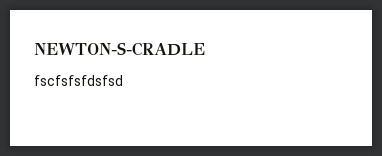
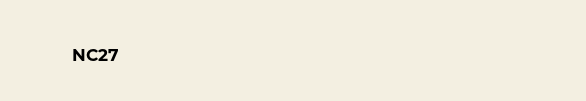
[34,42,205,56] [34,75,123,86] NEWTON-S-CRADLE // fscfsfsfdsfsd -> [72,49,119,61] NC27

